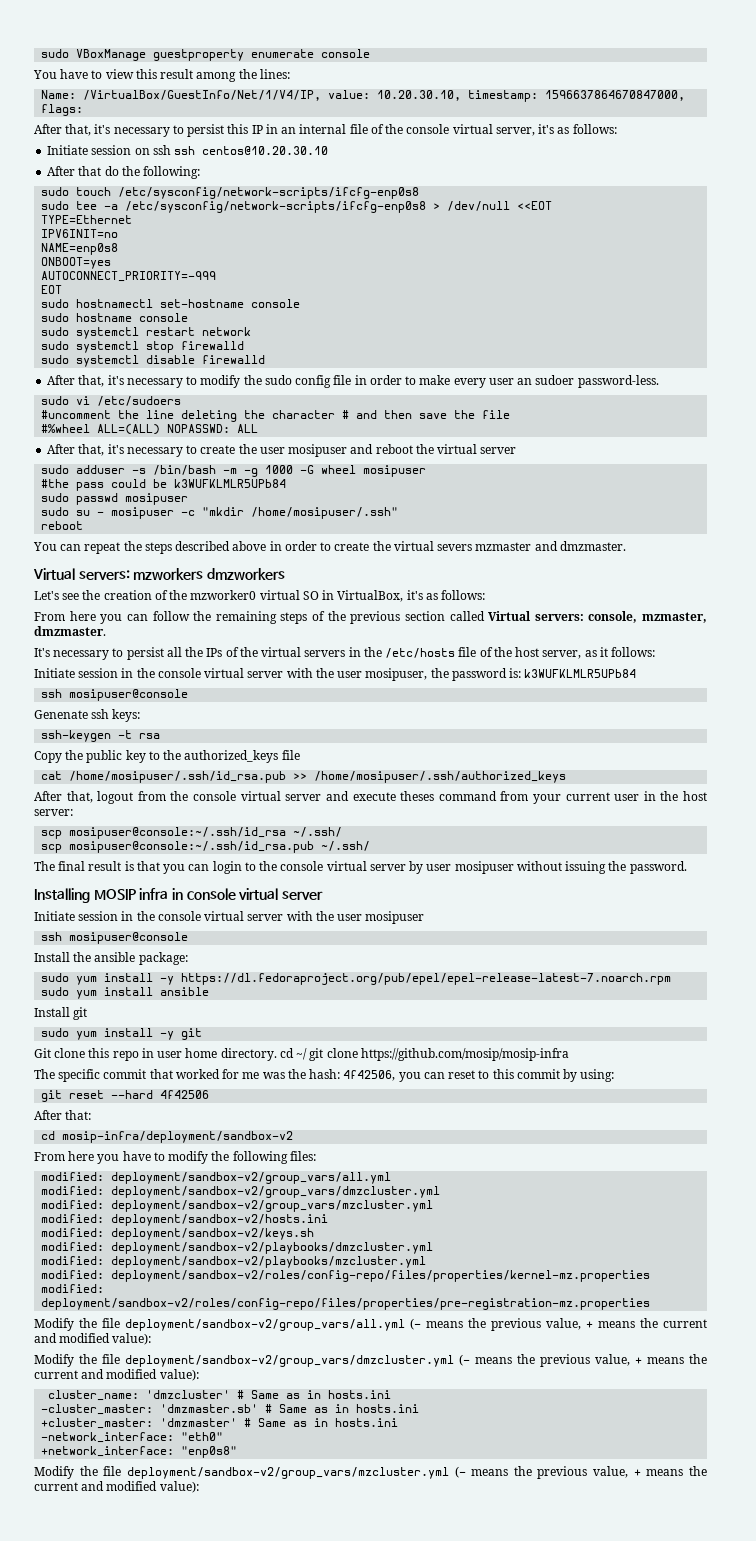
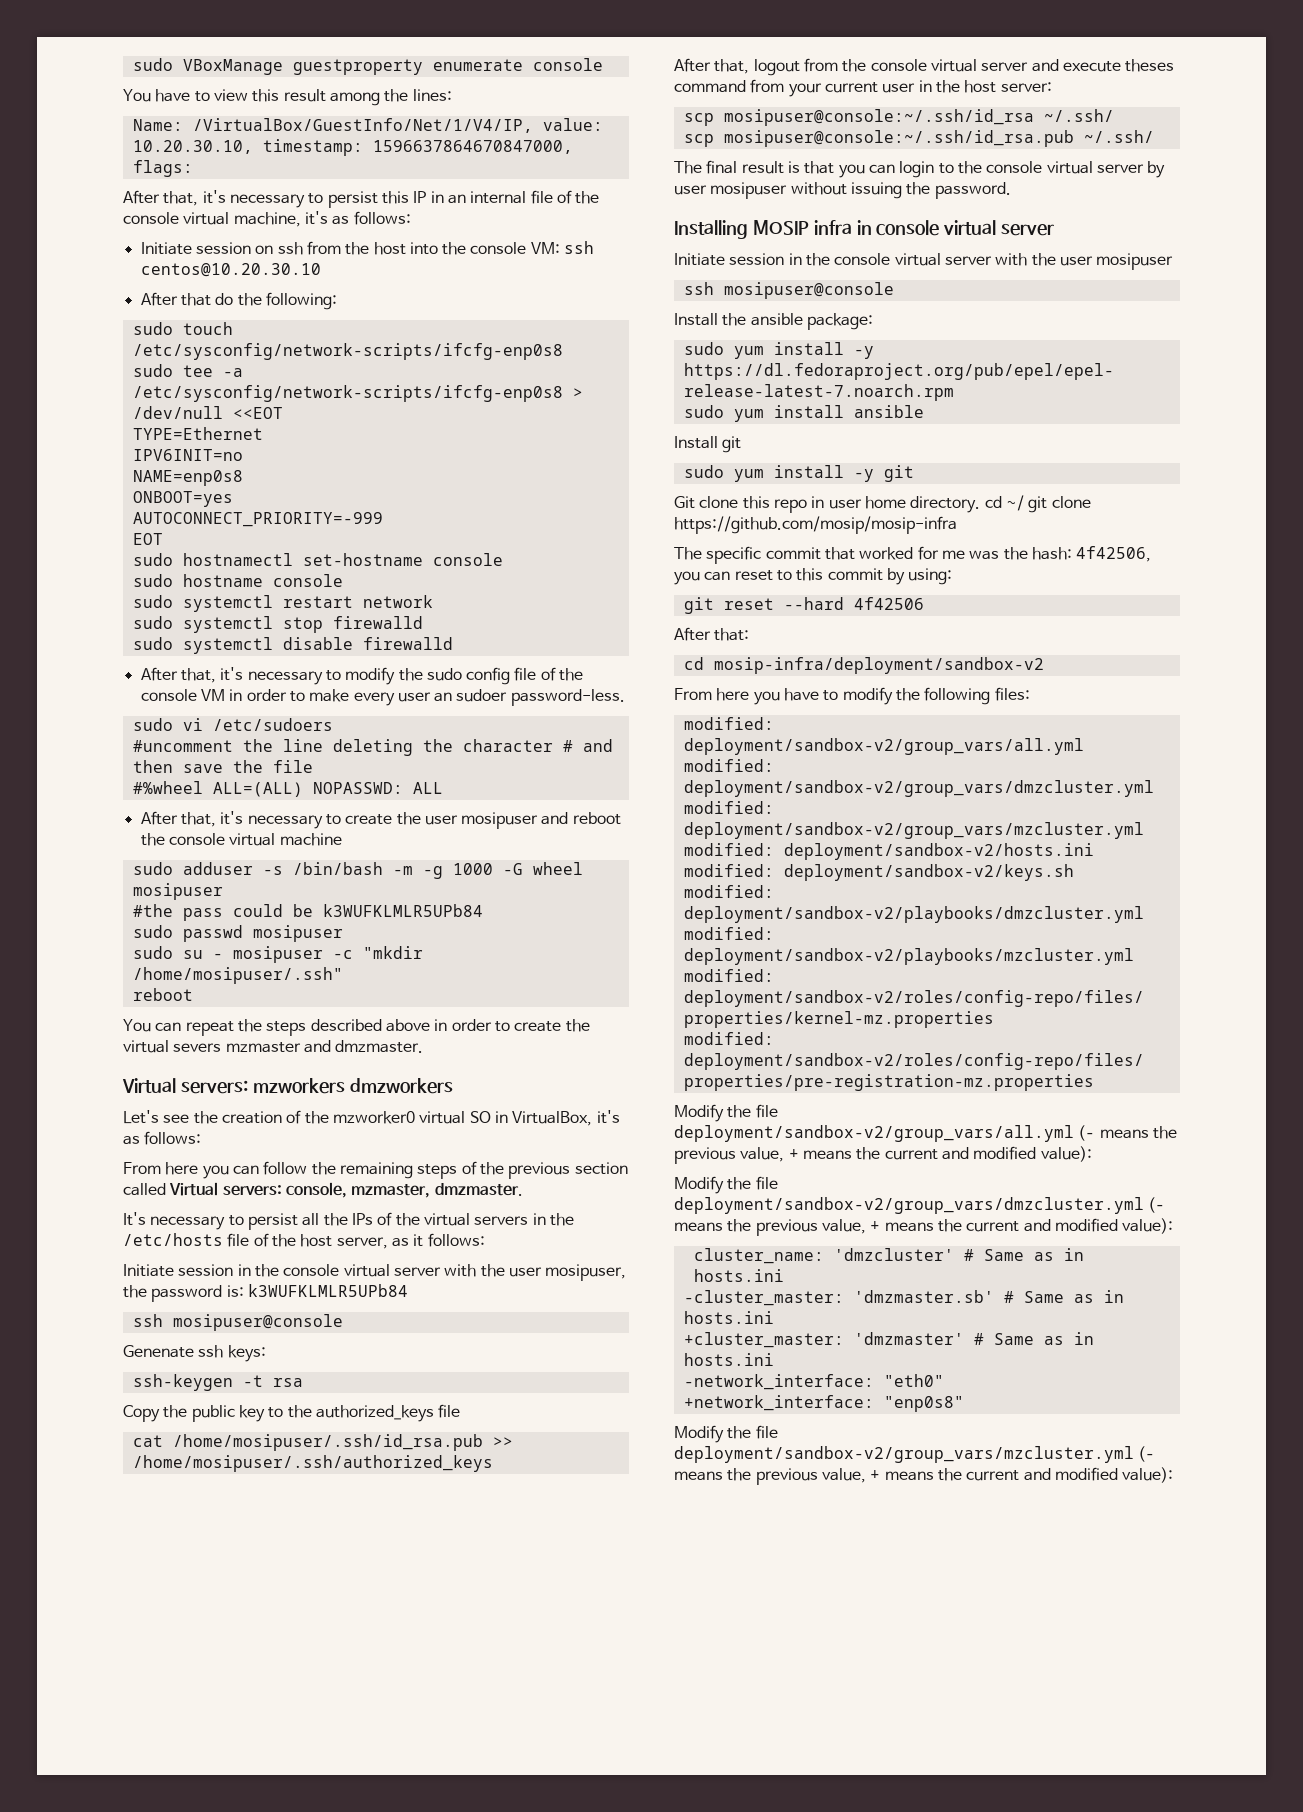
[495,127,535,136] server, -> [233,212,301,227] machine,
(171, 150) none -> [306,241,560,255] from the host into the console VM:
(352, 380) none -> [540,667,584,681] [140,689,225,701] of the console VM
[437,444,517,454] virtual server -> [168,833,342,846] console virtual machine

